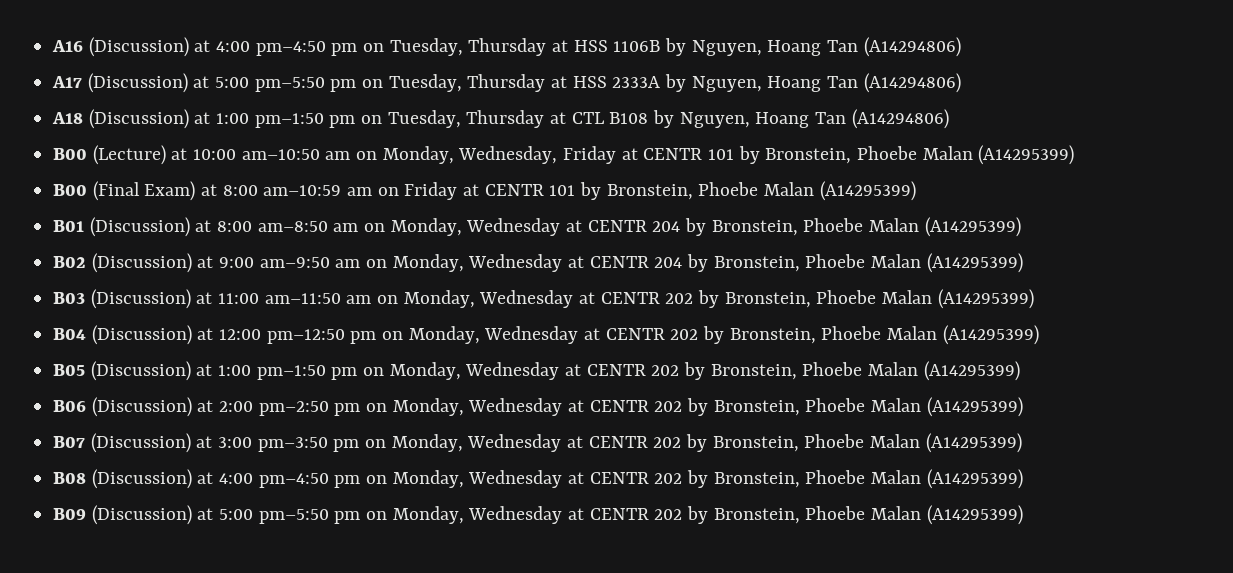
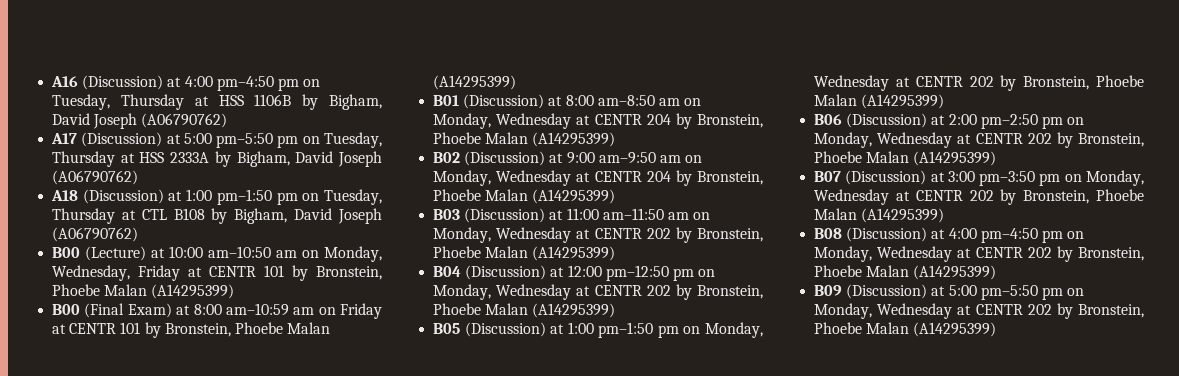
[691,37,961,57] Nguyen, Hoang Tan (A14294806) -> [328,94,382,110] [52,113,228,129] Bigham, David Joseph (A06790762)
[691,73,961,93] Nguyen, Hoang Tan (A14294806) -> [236,151,382,167] [52,170,139,185] Bigham, David Joseph (A06790762)
[679,109,949,129] Nguyen, Hoang Tan (A14294806) -> [234,208,382,224] [52,227,139,242] Bigham, David Joseph (A06790762)

